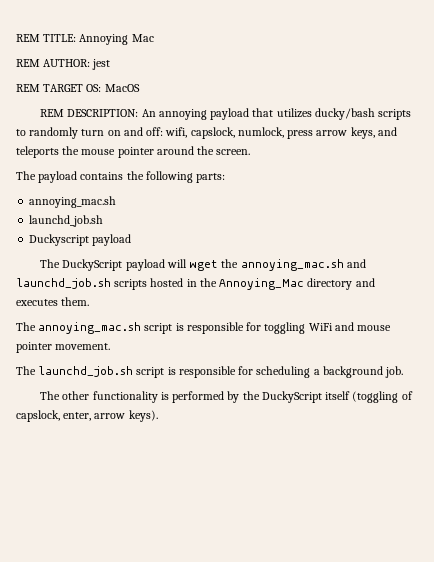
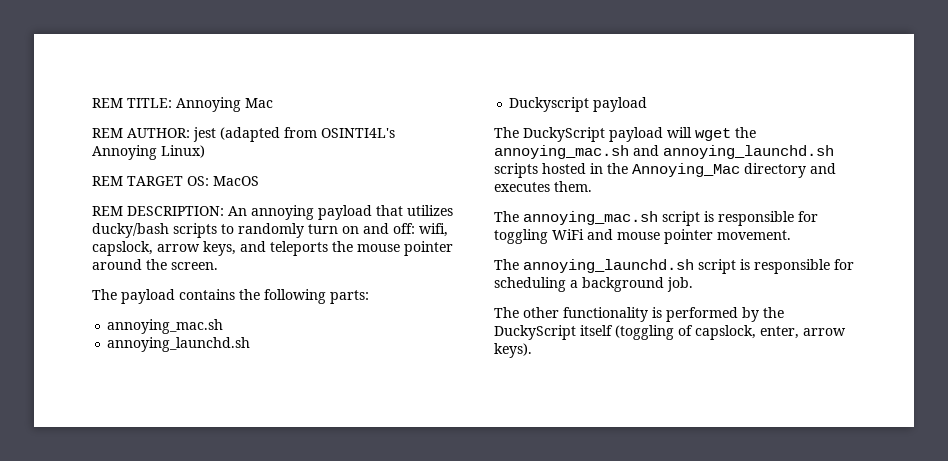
(111, 64) none -> [220,127,395,142] [92,145,205,160] (adapted from OSINTI4L's Annoying Linux)
[237,127,314,139] numlock, press -> (153, 248) none
[29,215,104,227] launchd_job.sh -> [107,337,251,352] annoying_launchd.sh
[16,278,111,289] launchd_job.sh -> [663,145,834,159] annoying_launchd.sh
[38,366,134,377] launchd_job.sh -> [523,259,694,273] annoying_launchd.sh

